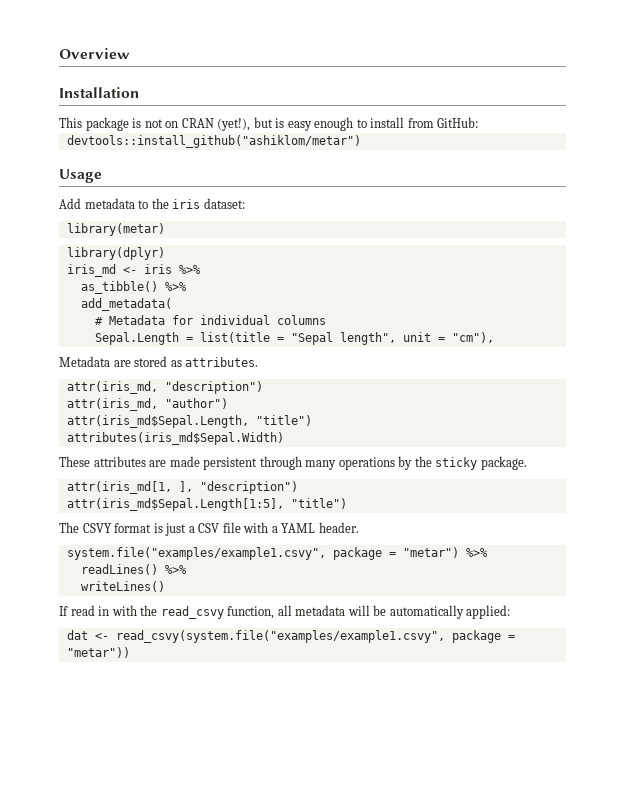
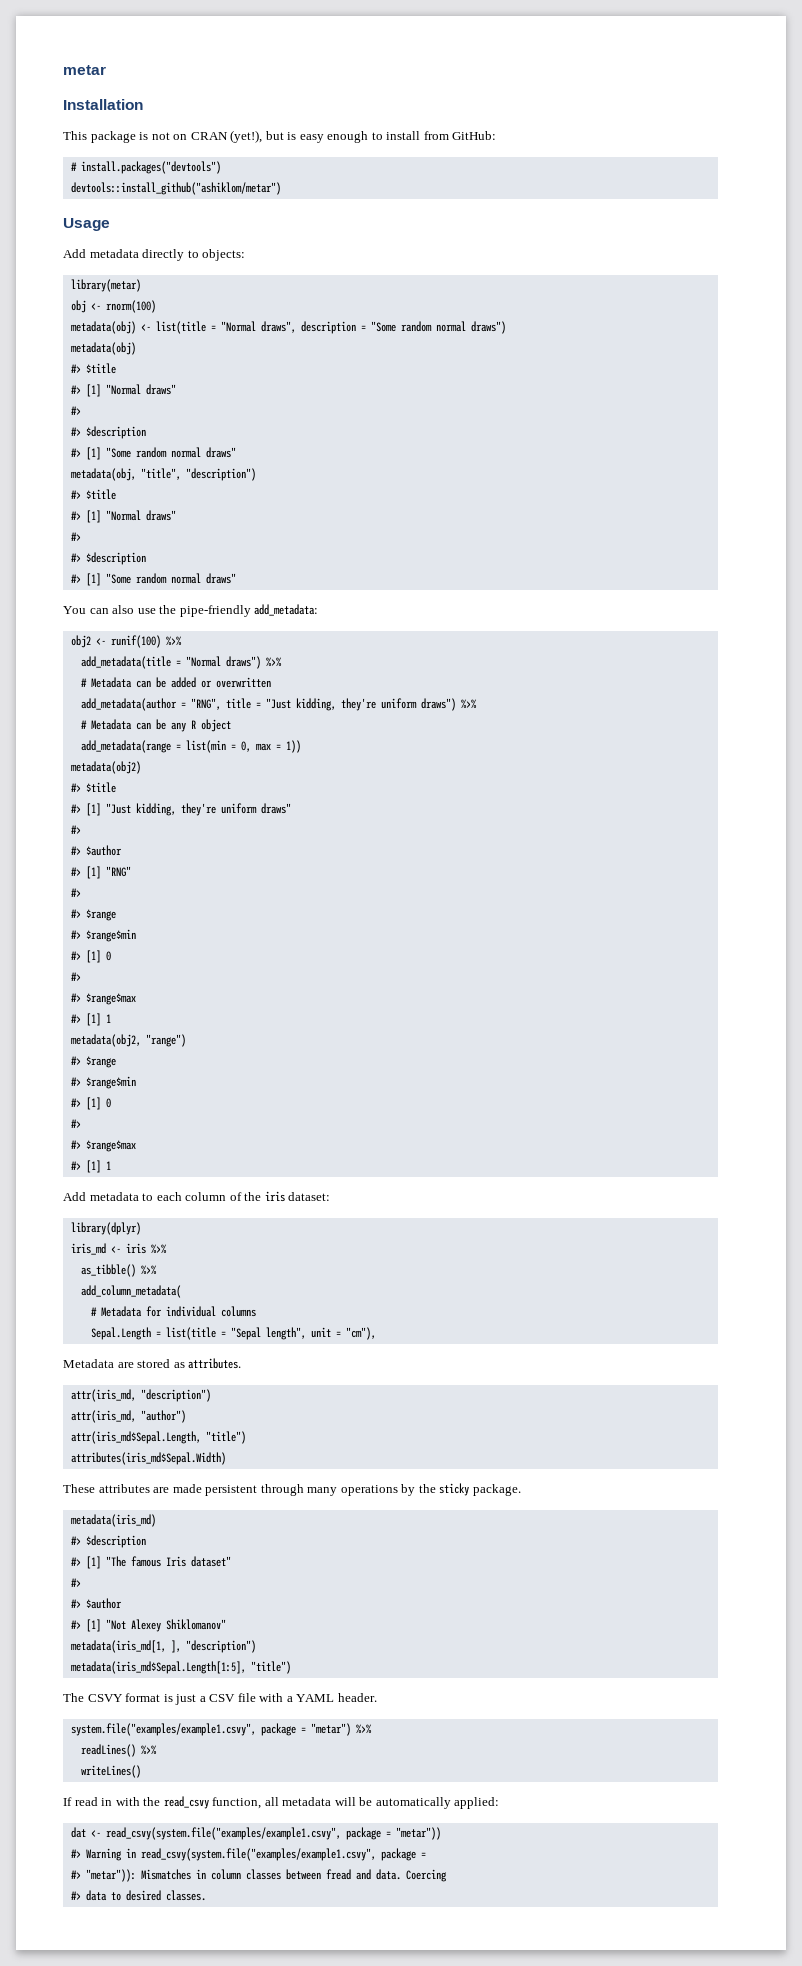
[59,48,130,59] Overview -> [63,65,106,75] metar
(479, 122) none -> [70,161,221,174] // # install.packages("devtools")
[138,200,149,209] to -> [142,249,246,261] [70,279,141,292] [70,300,156,313] [70,321,506,334] [70,342,136,355] [70,363,116,374] [70,384,176,397] [70,406,81,415] [70,426,146,439] [70,447,236,460] [70,468,256,481] [70,489,116,500] [70,510,176,523] [70,532,81,541] [70,552,146,565] [70,573,236,586] [63,604,319,617] [70,635,182,648] [80,656,282,669] [80,677,271,688] [80,698,477,711] [80,719,231,732] [80,740,301,753] [70,761,141,774] [70,782,116,793] [70,803,291,816] [70,825,81,834] [70,845,122,856] [70,866,131,879] [70,888,81,897] [70,909,116,921] [70,929,136,942] [70,950,111,963] [70,972,81,981] [70,993,136,1005] [70,1013,111,1026] [70,1034,186,1047] [70,1056,116,1068] [70,1076,136,1089] [70,1097,111,1110] [70,1119,81,1128] [70,1140,136,1152] [70,1160,111,1173] [63,1192,242,1201] directly to objects: // library(metar) // obj <- rnorm(100) // metadata(obj) <- list(title = "Normal draws", description = "Some random normal draws") // metadata(obj) // #> $title // #> [1] "Normal draws" // #> // #> $description // #> [1] "Some random normal draws" // metadata(obj, "title", "description") // #> $title // #> [1] "Normal draws" // #> // #> $description // #> [1] "Some random normal draws" // You can also use the pipe-friendly add_metadata: // obj2 <- runif(100) %>% // add_metadata(title = "Normal draws") %>% // # Metadata can be added or overwritten // add_metadata(author = "RNG", title = "Just kidding, they're uniform draws") %>% // # Metadata can be any R object // add_metadata(range = list(min = 0, max = 1)) // metadata(obj2) // #> $title // #> [1] "Just kidding, they're uniform draws" // #> // #> $author // #> [1] "RNG" // #> // #> $range // #> $range$min // #> [1] 0 // #> // #> $range$max // #> [1] 1 // metadata(obj2, "range") // #> $range // #> $range$min // #> [1] 0 // #> // #> $range$max // #> [1] 1 // Add metadata to each column of
[66,223,165,236] // library(metar) -> (331, 1196) none
[80,298,172,311] add_metadata( -> [80,1285,181,1298] add_column_metadata(
[66,481,172,494] attr(iris_md[1, -> [70,1514,156,1527] [70,1535,146,1548] [70,1556,231,1569] [70,1578,81,1587] [70,1598,122,1609] [70,1619,226,1632] [70,1640,166,1653] metadata(iris_md) // #> $description // #> [1] "The famous Iris dataset" // #> // #> $author // #> [1] "Not Alexey Shiklomanov" // metadata(iris_md[1,
[66,498,284,511] attr(iris_md$Sepal.Length[1:5], -> [70,1661,246,1674] metadata(iris_md$Sepal.Length[1:5],
(130, 652) none -> [70,1848,426,1861] [70,1869,447,1882] [70,1890,206,1901] // #> Warning in read_csvy(system.file("examples/example1.csvy", package = // #> "metar")): Mismatches in column classes between fread and data. Coercing // #> data to desired classes.

